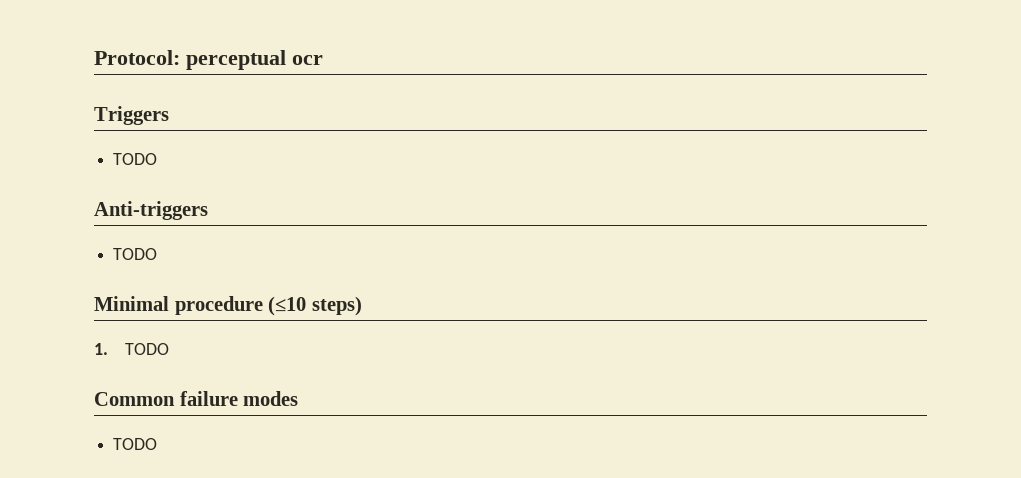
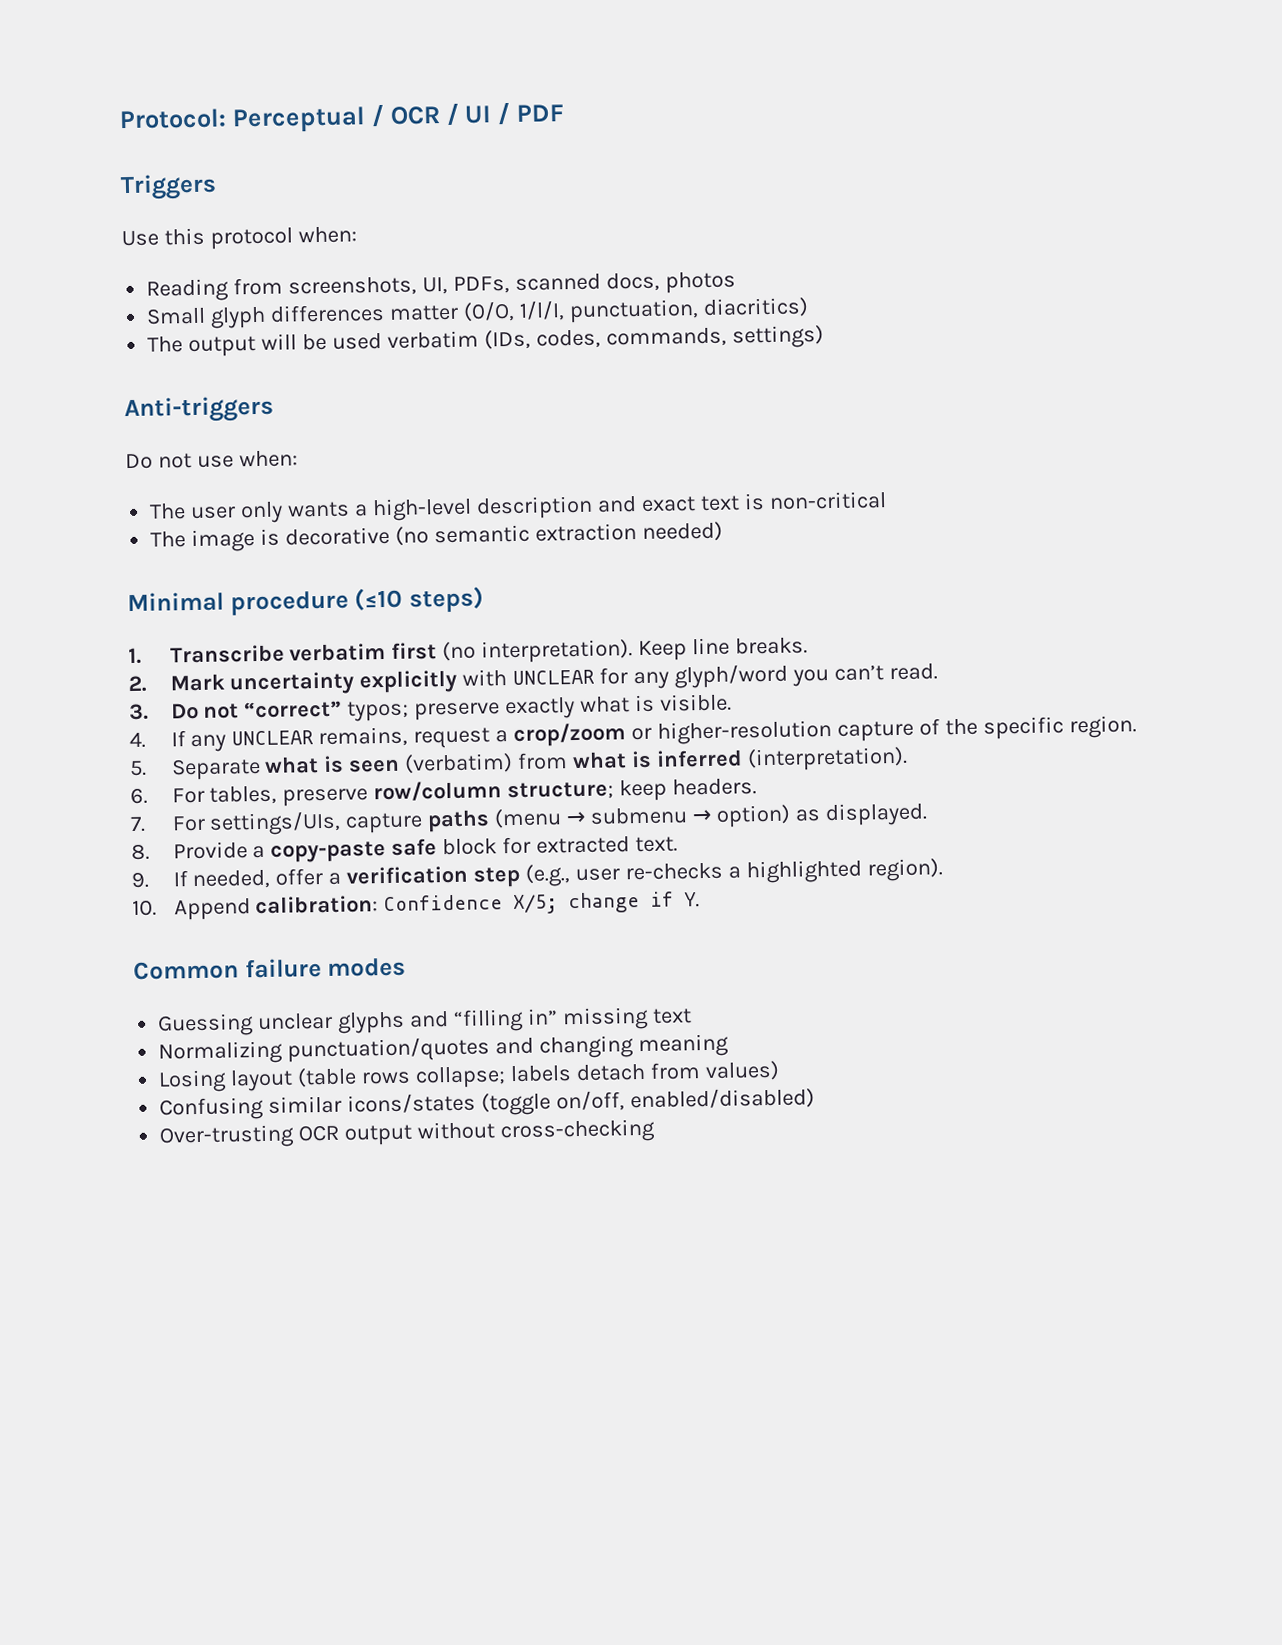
[186,50,323,70] [94,106,169,125] [113,153,158,165] [94,201,208,220] [113,248,158,260] perceptual ocr // Triggers // TODO // Anti-triggers // TODO -> [231,102,565,134] [120,173,217,201] [121,226,357,250] [146,271,736,302] [146,297,809,329] [147,325,824,358] [124,395,274,424] [125,450,298,470] [149,491,887,524] [150,521,723,553] Perceptual / OCR / UI / PDF // Triggers // Use this protocol when: // Reading from screenshots, UI, PDFs, scanned docs, photos // Small glyph differences matter (0/O, 1/l/I, punctuation, diacritics) // The output will be used verbatim (IDs, codes, commands, settings) // Anti-triggers // Do not use when: // The user only wants a high-level description and exact text is non-critical // The image is decorative (no semantic extraction needed)
[124,343,169,355] [94,391,299,406] [113,438,158,450] TODO // Common failure modes // TODO -> [169,637,809,664] [128,663,938,696] [129,693,733,722] [129,715,1137,753] [129,746,908,781] [130,778,758,807] [130,802,928,836] [131,836,679,863] [131,858,943,890] [132,891,701,921] [133,957,407,980] [157,1006,692,1037] [158,1033,729,1065] [158,1060,780,1093] [159,1087,815,1121] [159,1118,656,1149] Transcribe verbatim first (no interpretation). Keep line breaks. // 2. Mark uncertainty explicitly with UNCLEAR for any glyph/word you can’t read. // 3. Do not “correct” typos; preserve exactly what is visible. // 4. If any UNCLEAR remains, request a crop/zoom or higher-resolution capture of the specific region. // 5. Separate what is seen (verbatim) from what is inferred (interpretation). // 6. For tables, preserve row/column structure; keep headers. // 7. For settings/UIs, capture paths (menu → submenu → option) as displayed. // 8. Provide a copy-paste safe block for extracted text. // 9. If needed, offer a verification step (e.g., user re-checks a highlighted region). // 10. Append calibration: Confidence X/5; change if Y. // Common failure modes // Guessing unclear glyphs and “filling in” missing text // Normalizing punctuation/quotes and changing meaning // Losing layout (table rows collapse; labels detach from values) // Confusing similar icons/states (toggle on/off, enabled/disabled) // Over-trusting OCR output without cross-checking

